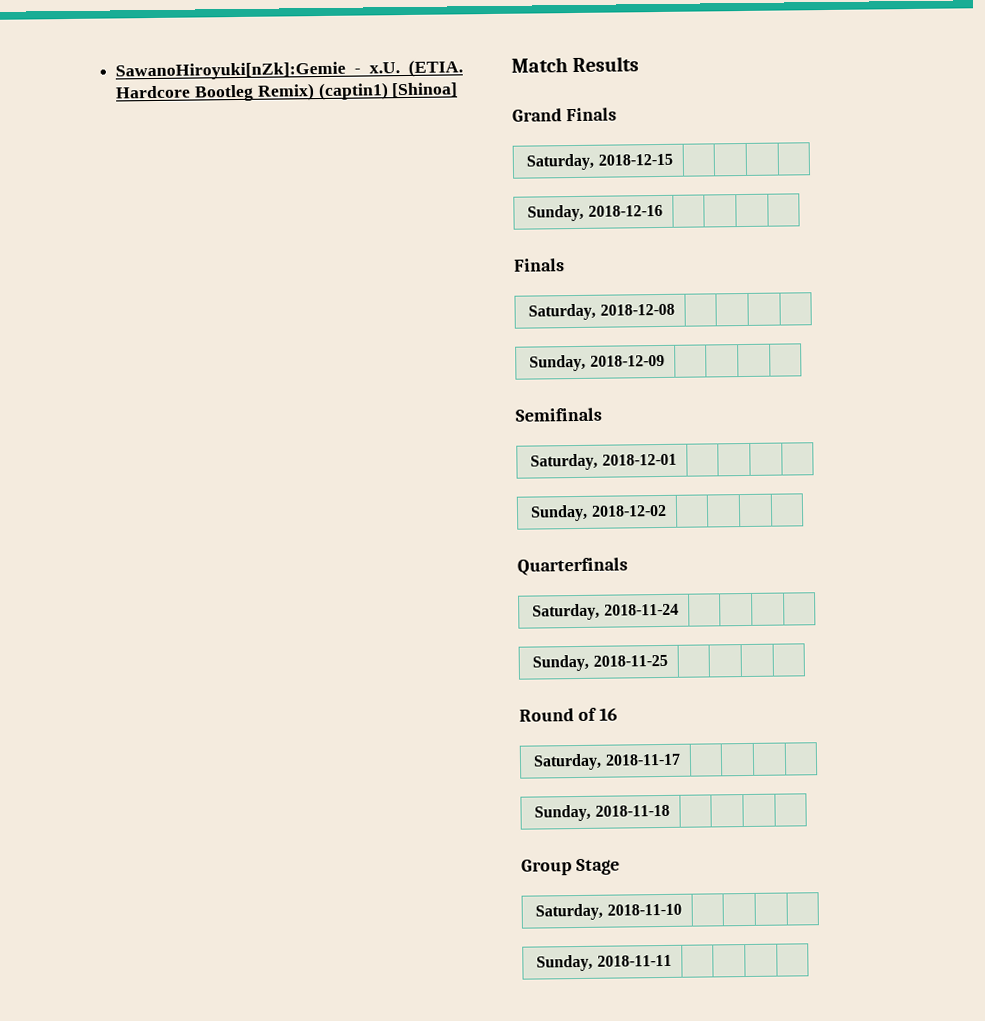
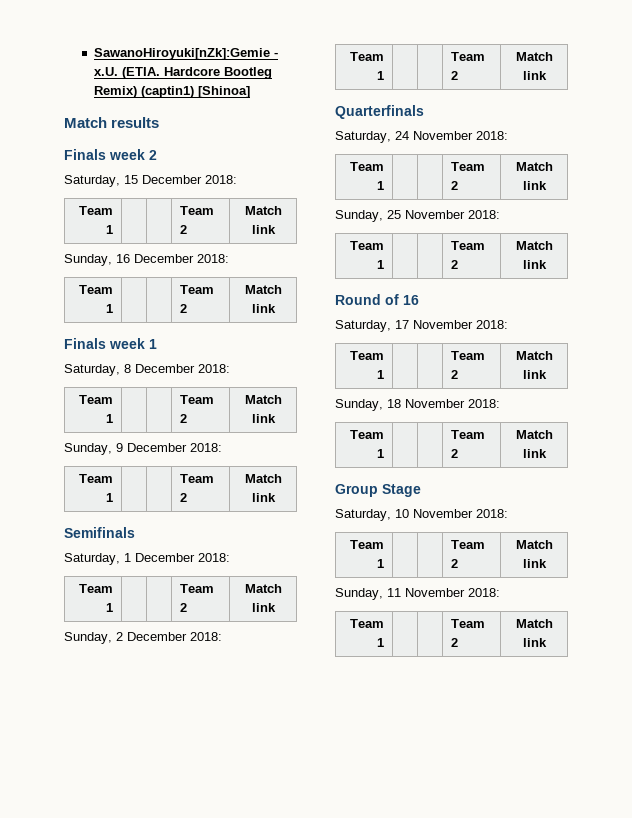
[572,56,640,73] [512,107,617,122] [526,153,673,171] [527,204,663,222] [514,258,565,272] [528,303,675,321] [529,354,665,372] [515,407,602,422] [530,453,677,471] [530,504,667,522] [517,557,628,576] [532,603,679,621] [532,654,668,672] [519,707,618,722] [533,753,681,771] [534,804,670,822] [521,858,620,876] [535,903,682,921] [536,954,672,972] Results // Grand Finals // Saturday, 2018-12-15 | | | | // Sunday, 2018-12-16 | | | | // Finals // Saturday, 2018-12-08 | | | | // Sunday, 2018-12-09 | | | | // Semifinals // Saturday, 2018-12-01 | | | | // Sunday, 2018-12-02 | | | | // Quarterfinals // Saturday, 2018-11-24 | | | | // Sunday, 2018-11-25 | | | | // Round of 16 // Saturday, 2018-11-17 | | | | // Sunday, 2018-11-18 | | | | // Group Stage // Saturday, 2018-11-10 | | | | // Sunday, 2018-11-11 | | | | -> [111,117,160,128] [64,149,157,160] [64,175,237,187] [78,206,113,215] [105,225,113,234] [180,206,215,215] [180,225,188,234] [244,206,282,215] [251,225,276,234] [64,254,229,266] [78,285,113,294] [105,304,113,313] [180,285,215,294] [180,304,188,313] [244,285,282,294] [251,304,276,313] [64,338,157,349] [64,364,230,376] [78,395,113,404] [105,414,113,423] [180,395,215,404] [180,414,188,423] [244,395,282,404] [251,414,276,423] [64,443,222,455] [78,474,113,483] [105,493,113,502] [180,474,215,483] [180,493,188,502] [244,474,282,483] [251,493,276,502] [64,527,135,538] [64,553,230,565] [78,584,113,593] [105,603,113,612] [180,584,215,593] [180,603,188,612] [244,584,282,593] [251,603,276,612] [64,632,222,644] [349,52,384,61] [376,71,384,80] [451,52,486,61] [451,71,459,80] [515,52,553,61] [522,71,547,80] [335,105,424,119] [335,131,508,143] [349,162,384,171] [376,181,384,190] [451,162,486,171] [451,181,459,190] [515,162,553,171] [522,181,547,190] [335,210,500,222] [349,241,384,250] [376,260,384,269] [451,241,486,250] [451,260,459,269] [515,241,553,250] [522,260,547,269] [335,294,419,305] [335,320,508,332] [349,351,384,360] [376,370,384,379] [451,351,486,360] [451,370,459,379] [515,351,553,360] [522,370,547,379] [335,399,500,411] [349,430,384,439] [376,449,384,458] [451,430,486,439] [451,449,459,458] [515,430,553,439] [522,449,547,458] [335,484,421,497] [335,509,508,521] [349,540,384,549] [376,559,384,568] [451,540,486,549] [451,559,459,568] [515,540,553,549] [522,559,547,568] [335,588,500,600] [349,619,384,628] [376,638,384,647] [451,619,486,628] [451,638,459,647] [515,619,553,628] [522,638,547,647] results // Finals week 2 // Saturday, 15 December 2018: // Team 1 | | | Team 2 | Match link // Sunday, 16 December 2018: // Team 1 | | | Team 2 | Match link // Finals week 1 // Saturday, 8 December 2018: // Team 1 | | | Team 2 | Match link // Sunday, 9 December 2018: // Team 1 | | | Team 2 | Match link // Semifinals // Saturday, 1 December 2018: // Team 1 | | | Team 2 | Match link // Sunday, 2 December 2018: // Team 1 | | | Team 2 | Match link // Quarterfinals // Saturday, 24 November 2018: // Team 1 | | | Team 2 | Match link // Sunday, 25 November 2018: // Team 1 | | | Team 2 | Match link // Round of 16 // Saturday, 17 November 2018: // Team 1 | | | Team 2 | Match link // Sunday, 18 November 2018: // Team 1 | | | Team 2 | Match link // Group Stage // Saturday, 10 November 2018: // Team 1 | | | Team 2 | Match link // Sunday, 11 November 2018: // Team 1 | | | Team 2 | Match link

